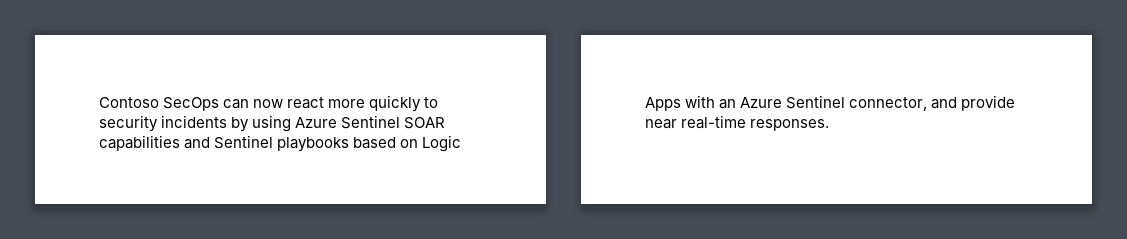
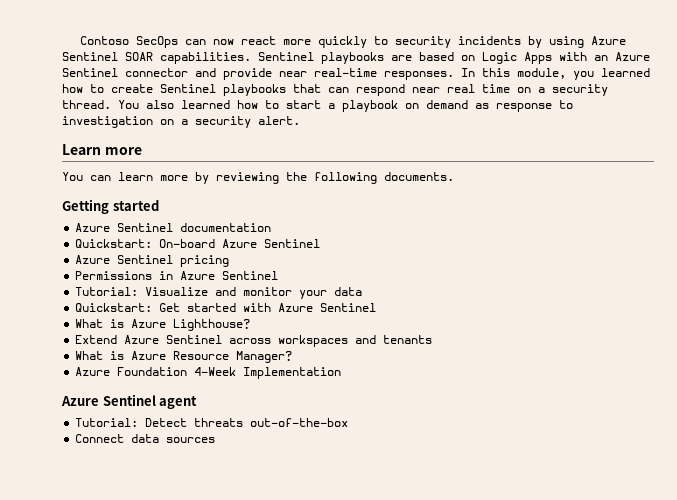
[99,135,350,152] capabilities and Sentinel playbooks -> [160,52,412,64] capabilities. Sentinel playbooks are
[849,97,928,111] connector, -> [125,68,188,77] connector
(830, 125) none -> [461,68,650,80] [62,84,608,96] [62,100,573,112] [62,116,300,128] [62,144,142,155] [62,172,454,184] [62,199,159,214] [75,223,272,232] [75,239,321,248] [75,255,230,267] [75,271,279,280] [75,287,363,299] [75,303,377,312] [75,319,251,331] [75,335,433,347] [75,351,293,363] [75,367,342,379] [61,394,198,409] [75,418,349,427] [75,434,216,443] In this module, you learned how to create Sentinel playbooks that can respond near real time on a security thread. You also learned how to start a playbook on demand as response to investigation on a security alert. // Learn more // You can learn more by reviewing the following documents. // Getting started // Azure Sentinel documentation // Quickstart: On-board Azure Sentinel // Azure Sentinel pricing // Permissions in Azure Sentinel // Tutorial: Visualize and monitor your data // Quickstart: Get started with Azure Sentinel // What is Azure Lighthouse? // Extend Azure Sentinel across workspaces and tenants // What is Azure Resource Manager? // Azure Foundation 4-Week Implementation // Azure Sentinel agent // Tutorial: Detect threats out-of-the-box // Connect data sources

